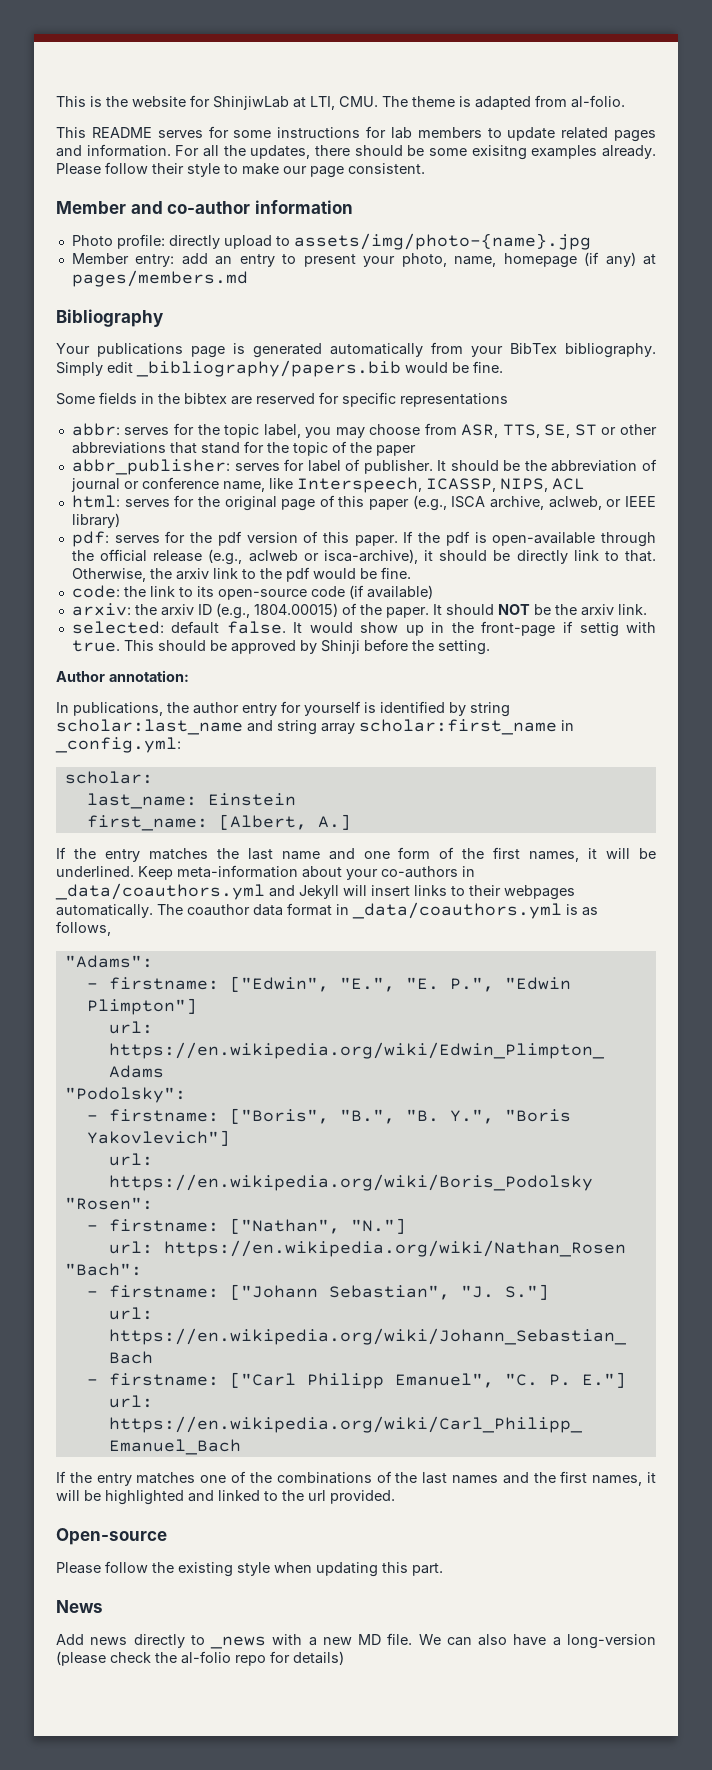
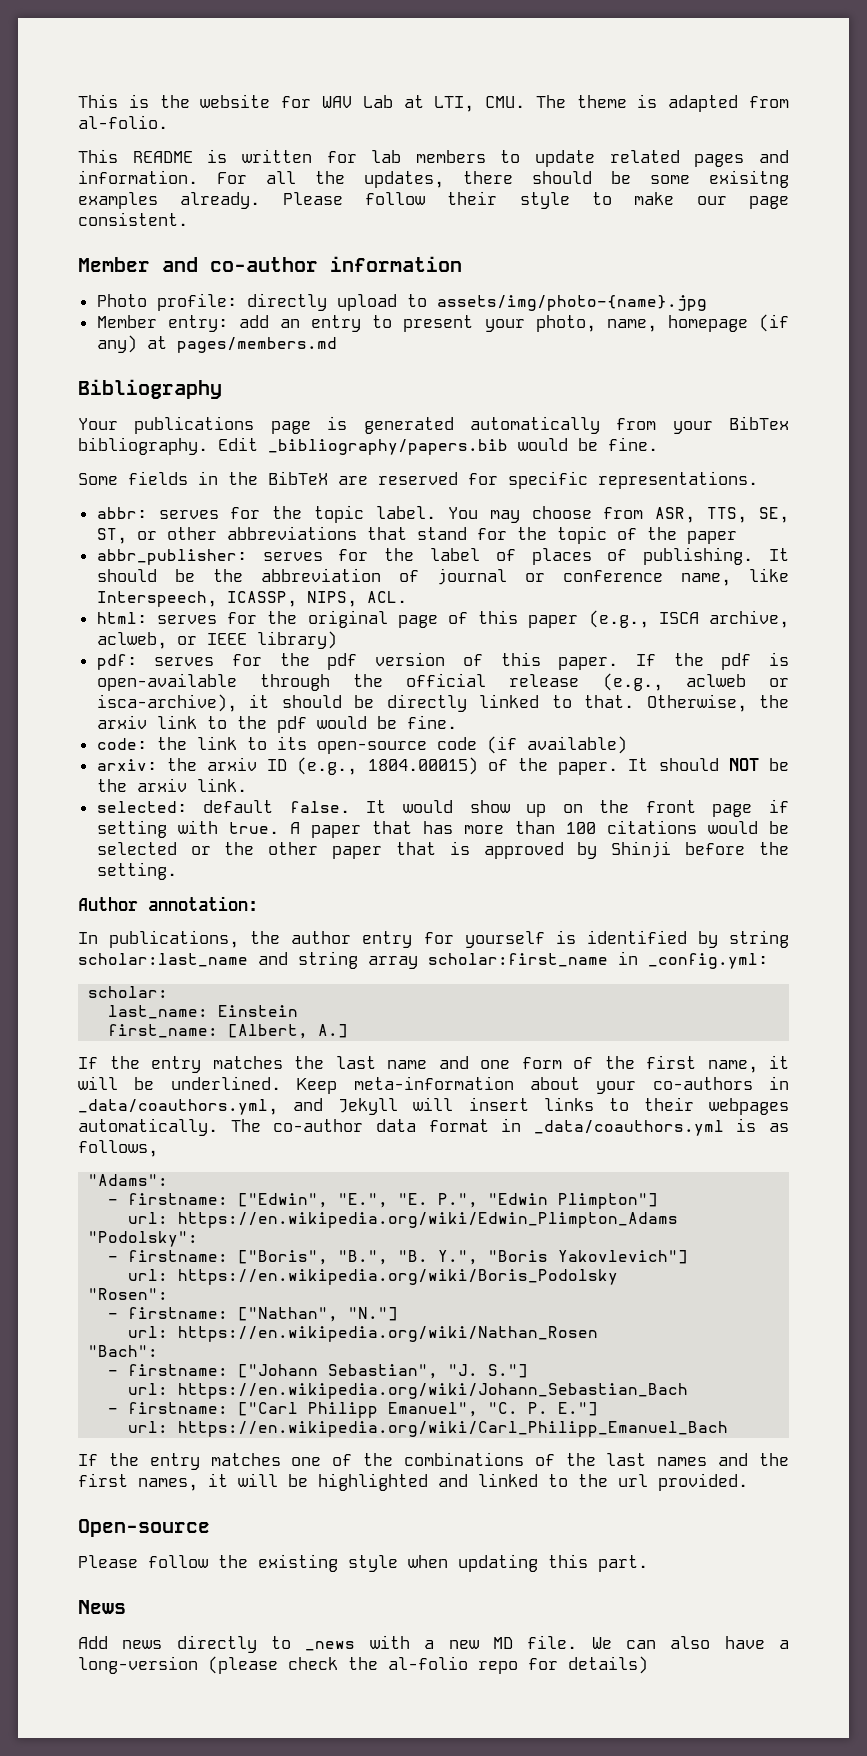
[213,96,289,110] ShinjiwLab -> [321,95,393,108] WAV Lab
[157,126,361,138] serves for some instructions -> [207,149,312,163] is written
[56,362,133,376] Simply edit -> [218,437,258,451] Edit
[184,393,227,404] bibtex -> [268,471,328,485] BibTeX
[400,393,508,407] representations -> [598,471,758,489] representations.
[263,424,332,438] label, you -> [375,506,478,519] label. You
[574,424,597,436] ST -> [96,528,127,544] ST,
(305, 465) none -> [384,548,415,561] the
[363,460,433,474] publisher. -> [531,547,754,565] places of publishing.
[551,478,585,490] ACL -> [366,591,407,603] ACL.
[573,550,599,561] link -> [479,694,540,708] linked
[431,621,656,637] [71,640,227,652] in the front-page if settig with true. This should be -> [562,799,790,817] [96,820,789,838] [96,841,470,859] on the front page if setting with true. A paper that has more than 100 citations would be selected or the other paper that is
[529,851,580,862] names, -> [707,1060,758,1073] name,
[55,883,265,900] _data/coauthors.yml -> [78,1099,278,1115] _data/coauthors.yml,
[187,904,250,916] coauthor -> [273,1119,364,1132] co-author

